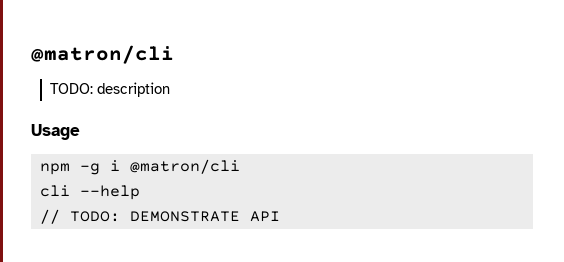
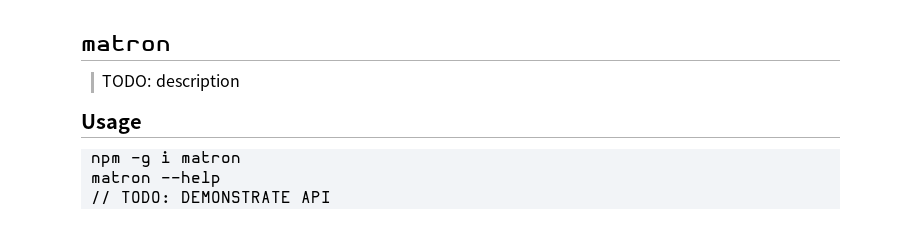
[31,45,174,64] @matron/cli -> [81,35,171,51] matron
[129,159,240,174] [39,185,70,197] @matron/cli // cli -> [180,151,241,163] [90,171,151,183] matron // matron

